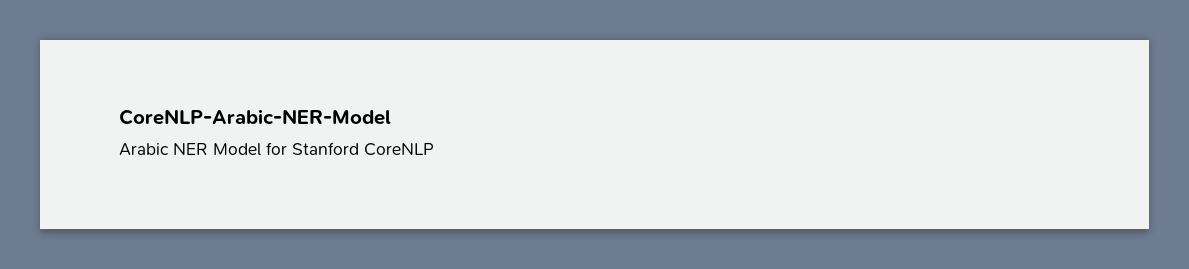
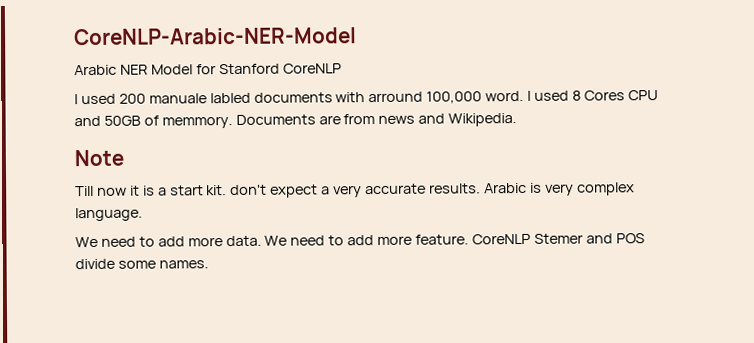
(434, 149) none -> [74,90,658,105] [74,113,518,129] [74,149,124,167] [75,182,635,198] [75,207,143,222] [75,233,645,248] [75,258,209,270] // I used 200 manuale labled documents with arround 100,000 word. I used 8 Cores CPU and 50GB of memmory. Documents are from news and Wikipedia. // Note // Till now it is a start kit. don't expect a very accurate results. Arabic is very complex language. // We need to add more data. We need to add more feature. CoreNLP Stemer and POS divide some names.

